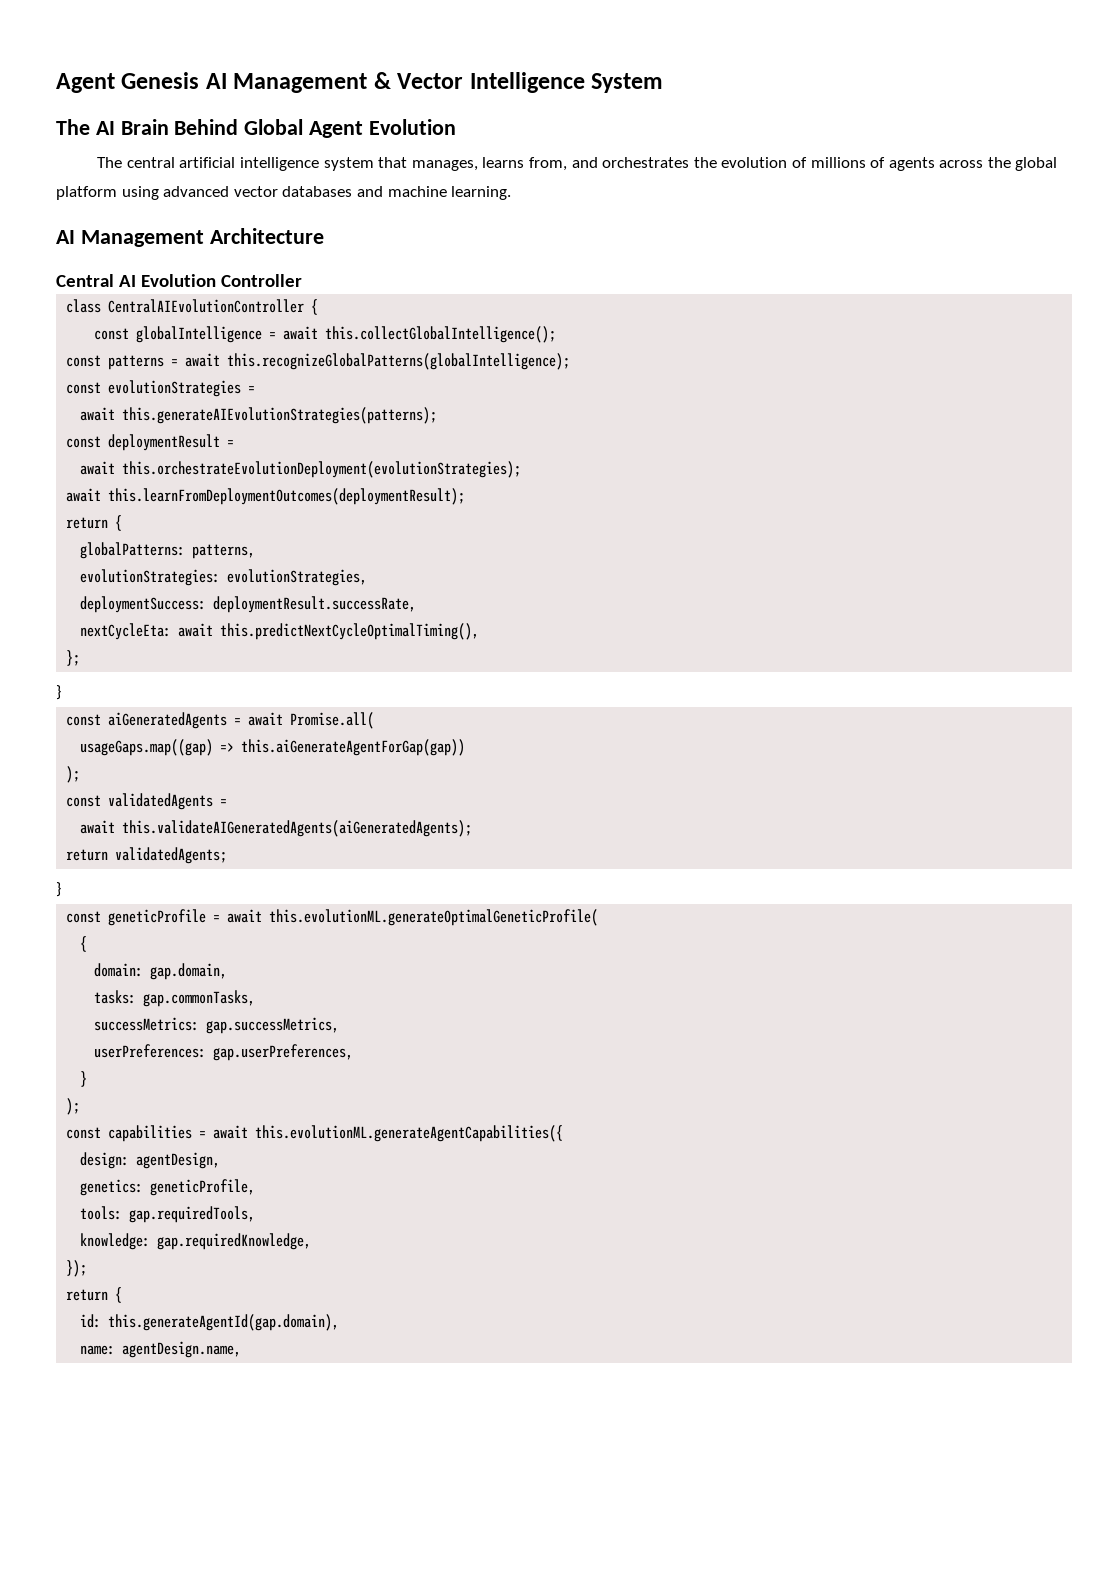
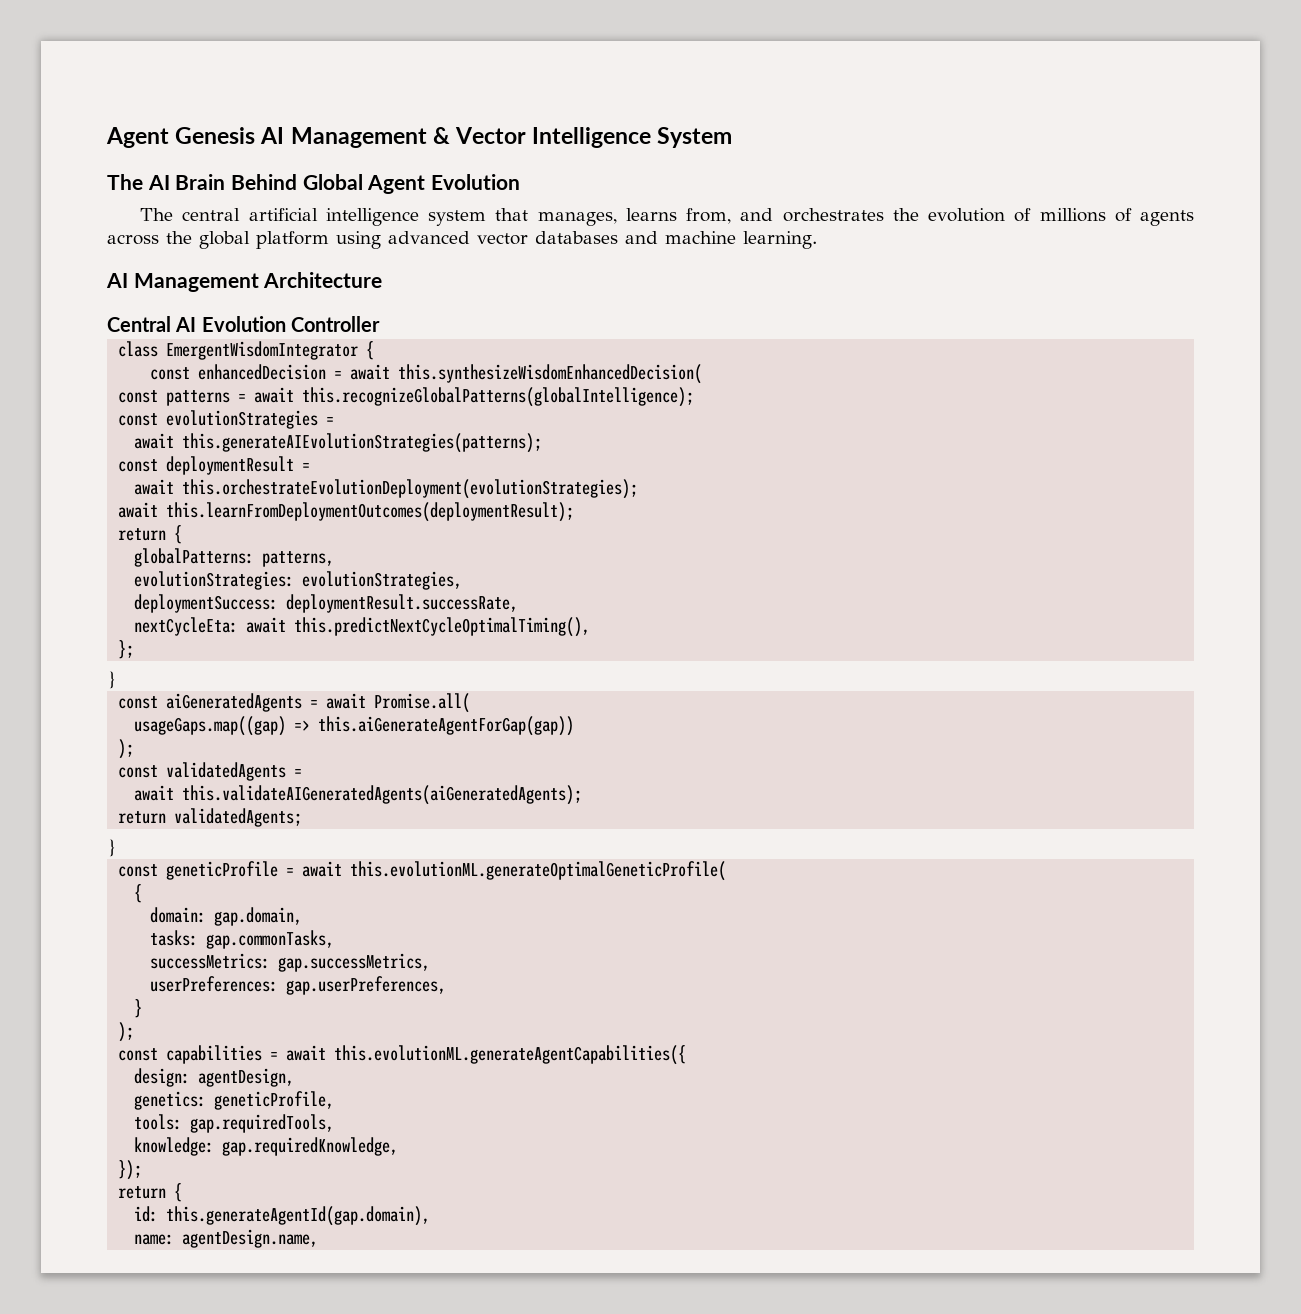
[108,299,305,313] CentralAIEvolutionController -> [166,341,359,360] EmergentWisdomIntegrator
[136,326,557,343] globalIntelligence = await this.collectGlobalIntelligence(); -> [198,364,703,384] enhancedDecision = await this.synthesizeWisdomEnhancedDecision(

